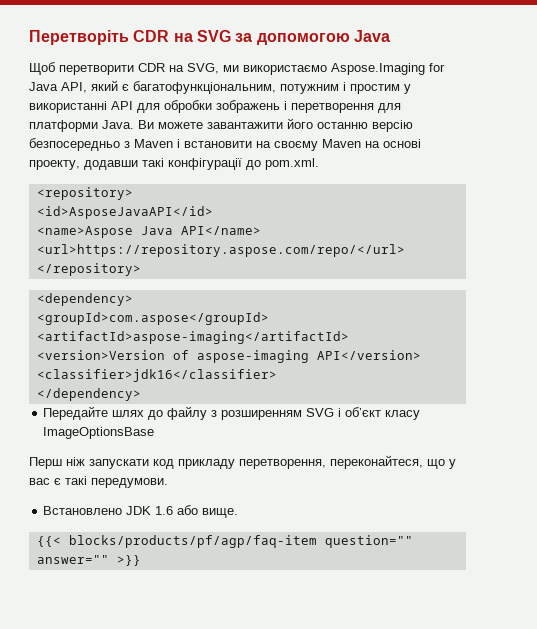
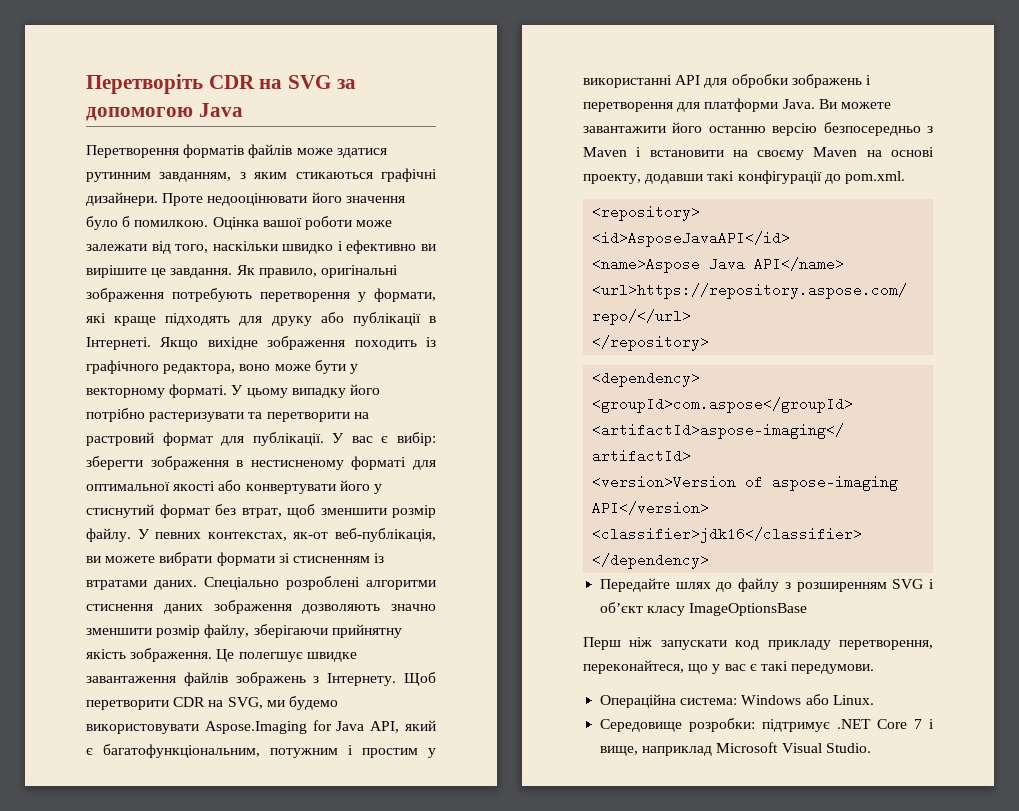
(390, 36) none -> [86,144,387,158] [86,168,437,182] [86,192,405,206] [86,216,393,230] [86,240,436,254] [86,265,398,278] [86,288,436,302] [86,312,436,326] [86,336,436,350] [86,360,358,374] [86,384,380,398] [86,408,369,422] [86,432,436,446] [86,456,436,470] [86,480,382,494] [86,504,436,518] [86,528,436,542] [86,552,385,566] [86,576,436,590] [86,600,436,614] [86,624,402,638] [86,648,357,662] [86,672,397,686] Перетворення форматів файлів може здатися рутинним завданням, з яким стикаються графічні дизайнери. Проте недооцінювати його значення було б помилкою. Оцінка вашої роботи може залежати від того, наскільки швидко і ефективно ви вирішите це завдання. Як правило, оригінальні зображення потребують перетворення у формати, які краще підходять для друку або публікації в Інтернеті. Якщо вихідне зображення походить із графічного редактора, воно може бути у векторному форматі. У цьому випадку його потрібно растеризувати та перетворити на растровий формат для публікації. У вас є вибір: зберегти зображення в нестисненому форматі для оптимальної якості або конвертувати його у стиснутий формат без втрат, щоб зменшити розмір файлу. У певних контекстах, як-от веб-публікація, ви можете вибрати формати зі стисненням із втратами даних. Спеціально розроблені алгоритми стиснення даних зображення дозволяють значно зменшити розмір файлу, зберігаючи прийнятну якість зображення. Це полегшує швидке завантаження файлів зображень з Інтернету.
[243,65,327,75] використаємо -> [288,696,338,710] [86,724,199,734] будемо використовувати
[43,505,239,518] [36,535,413,548] [36,555,141,566] Встановлено JDK 1.6 або вище. // {{< blocks/products/pf/agp/faq-item question="" answer="" >}} -> [600,694,874,708] [600,718,934,732] [600,742,871,756] Операційна система: Windows або Linux. // Середовище розробки: підтримує .NET Core 7 і вище, наприклад Microsoft Visual Studio.

